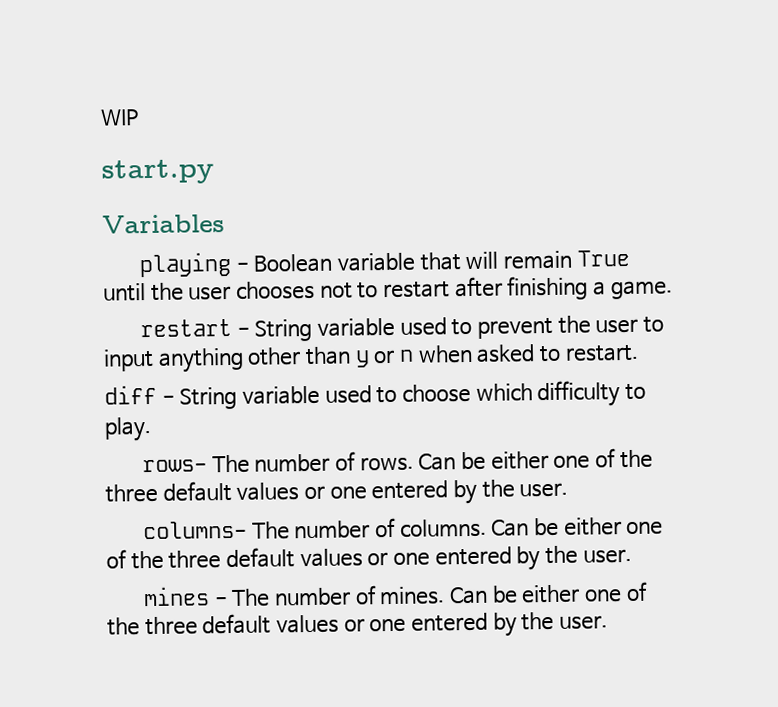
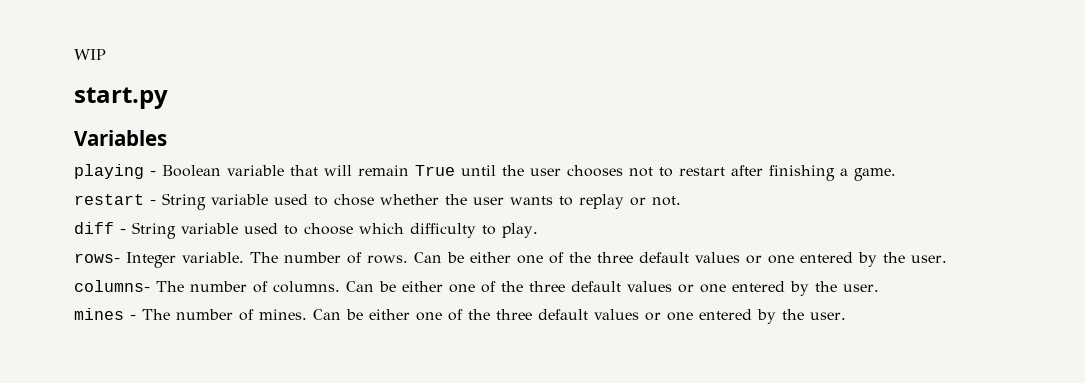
[477,315,665,339] [103,344,639,373] prevent the user to input anything other than y or n when asked to restart. -> [334,194,681,209] chose whether the user wants to replay or not.
(208, 466) none -> [126,252,244,268] Integer variable.

